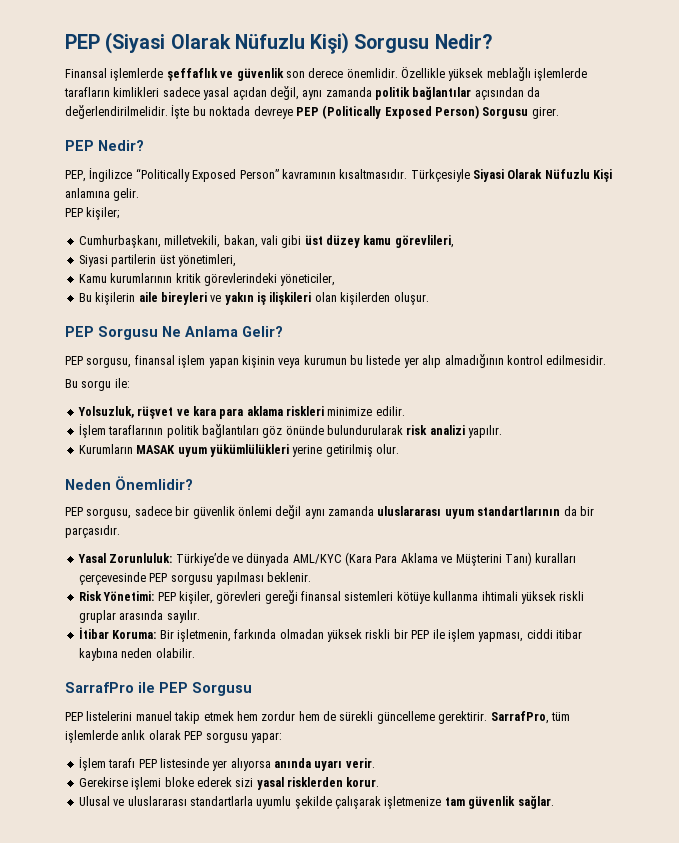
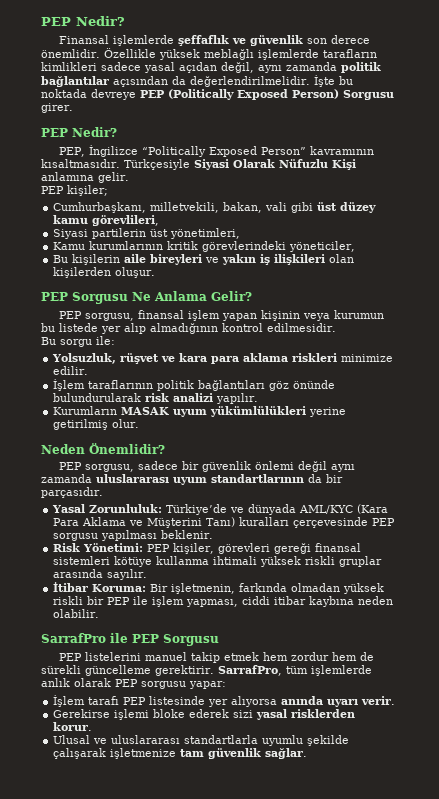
[65,32,430,54] PEP (Siyasi Olarak Nüfuzlu Kişi) Sorgusu -> [41,17,71,26] PEP

